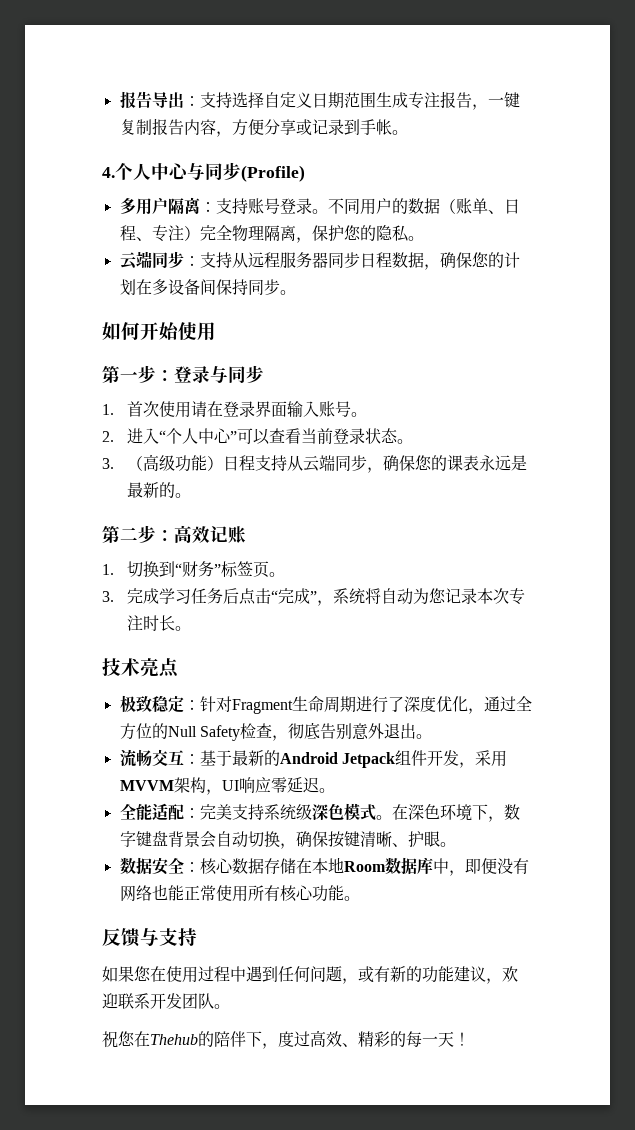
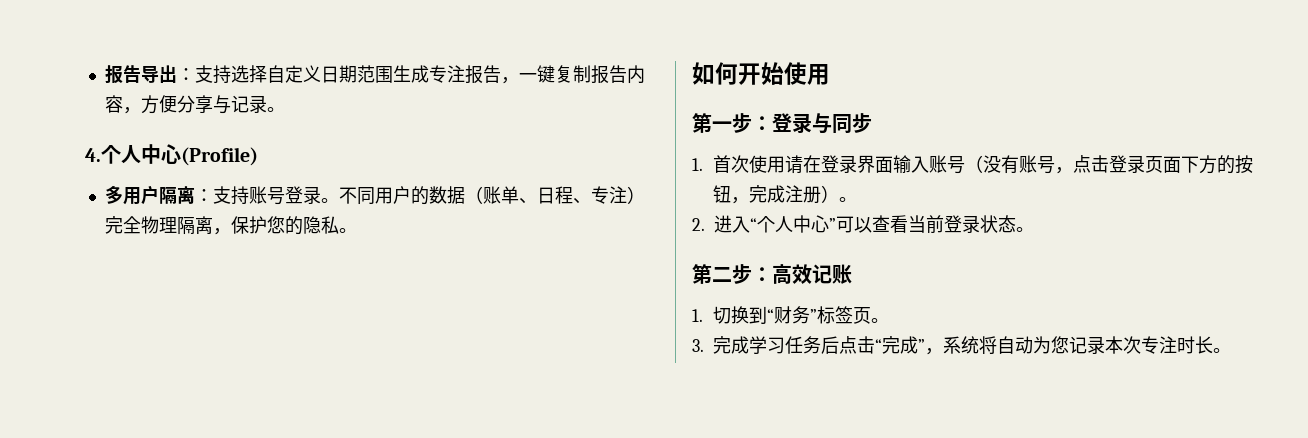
[295,119,392,136] 或记录到手帐 -> [212,95,267,114] 与记录
[187,162,241,180] 与同步 -> (181, 154) none
[119,251,520,270] [119,279,296,296] // 云端同步：支持从远程服务器同步日程数据，确保您的计划在多设备间保持同步。 -> (357, 230) none
(351, 409) none -> [965,155,1254,174] [713,185,840,204] （没有账号，点击登录页面下方的按钮，完成注册）
[102,454,527,473] [126,482,191,498] // 3.（高级功能）日程支持从云端同步，确保您的课表永远是最新的。 -> (1034, 229) none
[102,658,179,678] [119,695,532,714] [119,722,432,741] [119,749,507,768] [119,777,335,795] [119,803,520,822] [119,831,456,849] [119,857,529,876] [119,884,360,902] [102,928,197,947] [102,966,518,984] [102,993,230,1009] [102,1030,470,1049] // 技术亮点 // 极致稳定：针对Fragment生命周期进行了深度优化，通过全方位的Null Safety检查，彻底告别意外退出。 // 流畅交互：基于最新的Android Jetpack组件开发，采用MVVM架构，UI响应零延迟。 // 全能适配：完美支持系统级深色模式。在深色环境下，数字键盘背景会自动切换，确保按键清晰、护眼。 // 数据安全：核心数据存储在本地Room数据库中，即便没有网络也能正常使用所有核心功能。 // 反馈与支持 // 如果您在使用过程中遇到任何问题，或有新的功能建议，欢迎联系开发团队。 // 祝您在Thehub的陪伴下，度过高效、精彩的每一天！ -> (1232, 350) none

